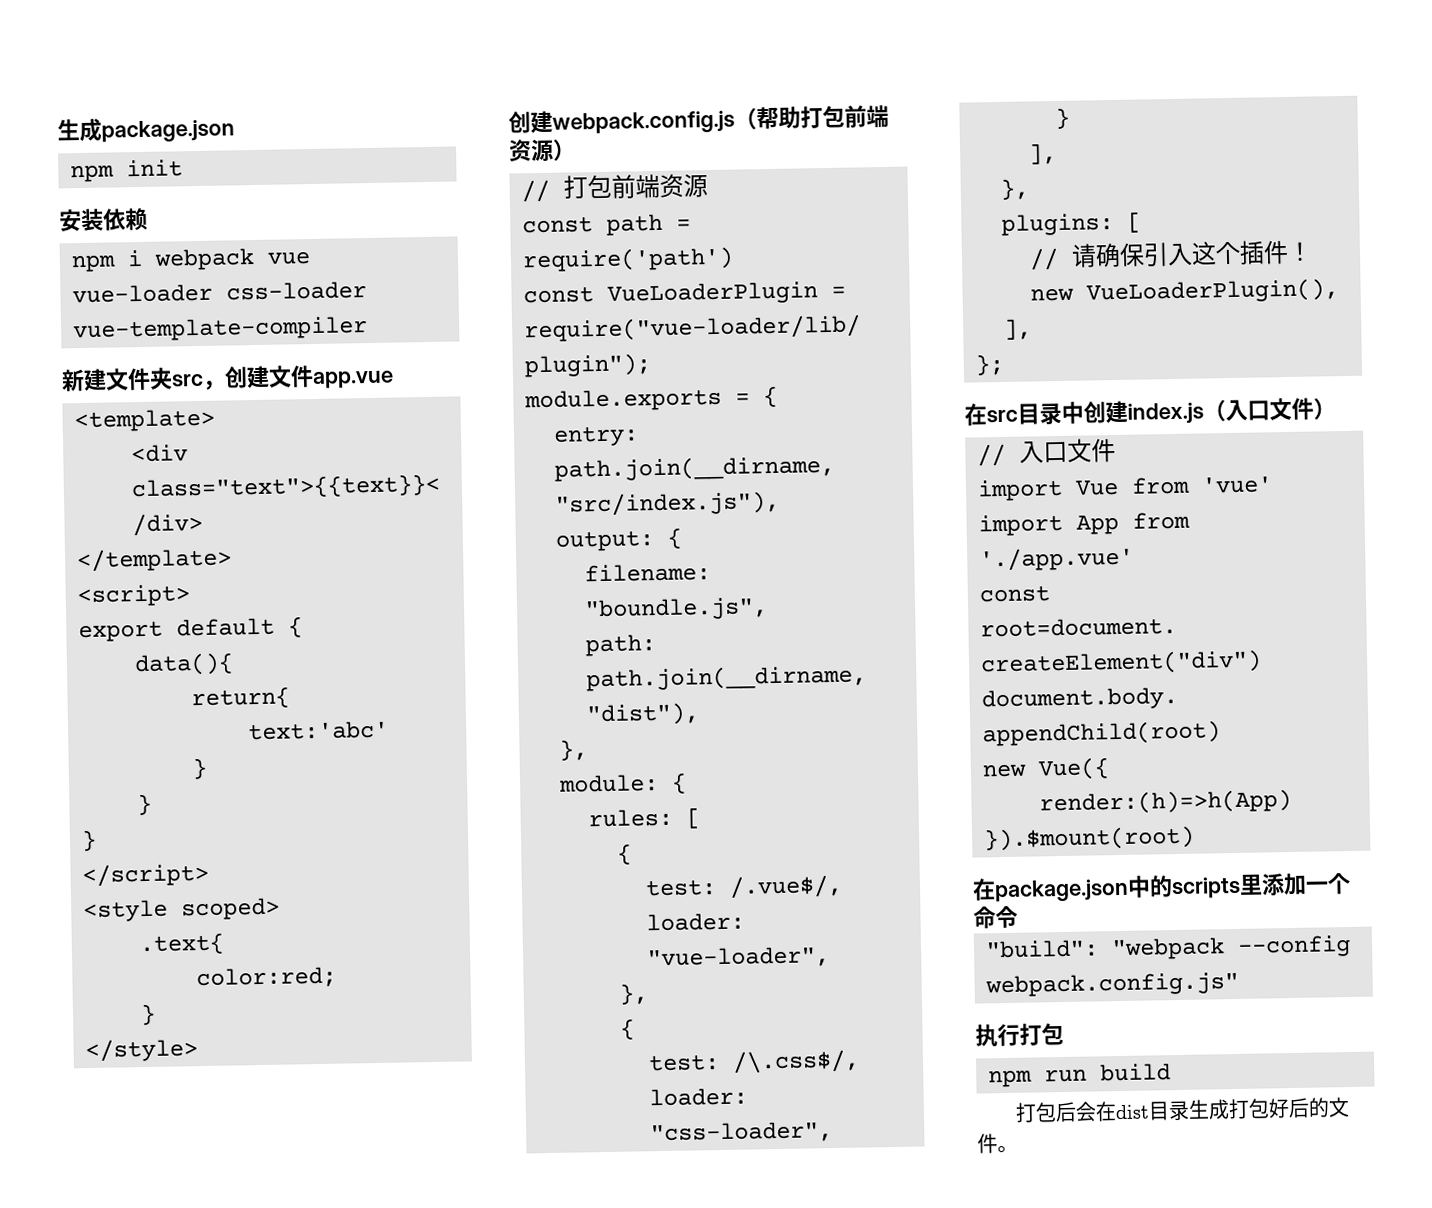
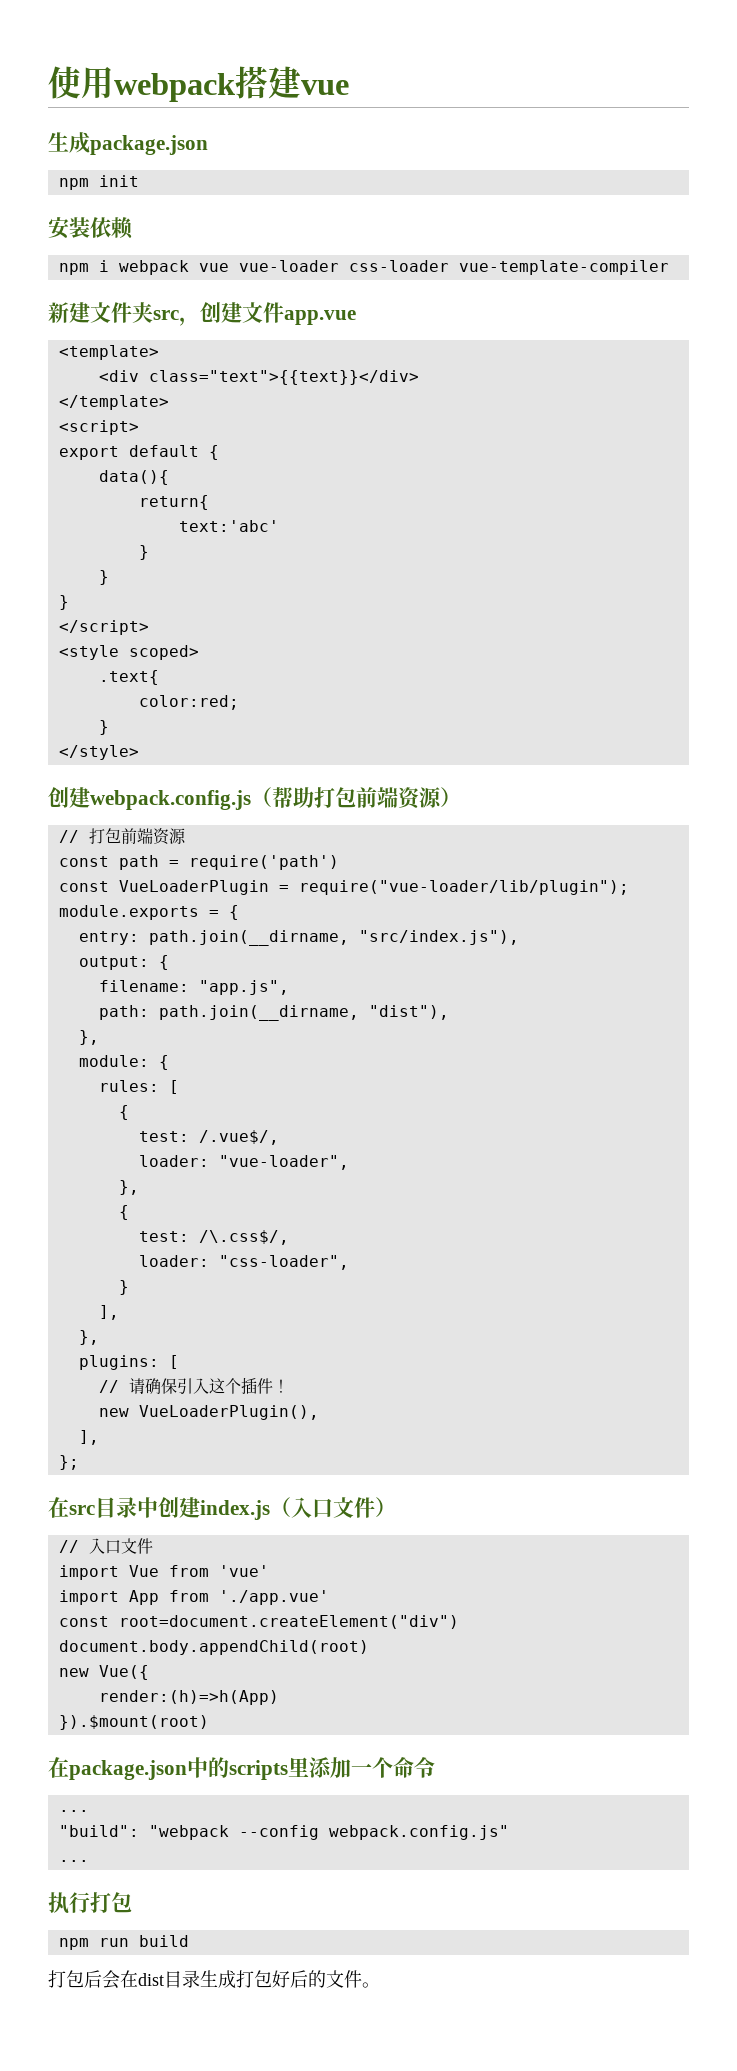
(57, 130) none -> [48,66,349,102] 使用webpack搭建vue //
[584,597,768,622] "boundle.js", -> [198,980,289,995] "app.js",
(1018, 917) none -> [58,1810,89,1812] // ...
(1239, 984) none -> [58,1860,89,1862] // ...

